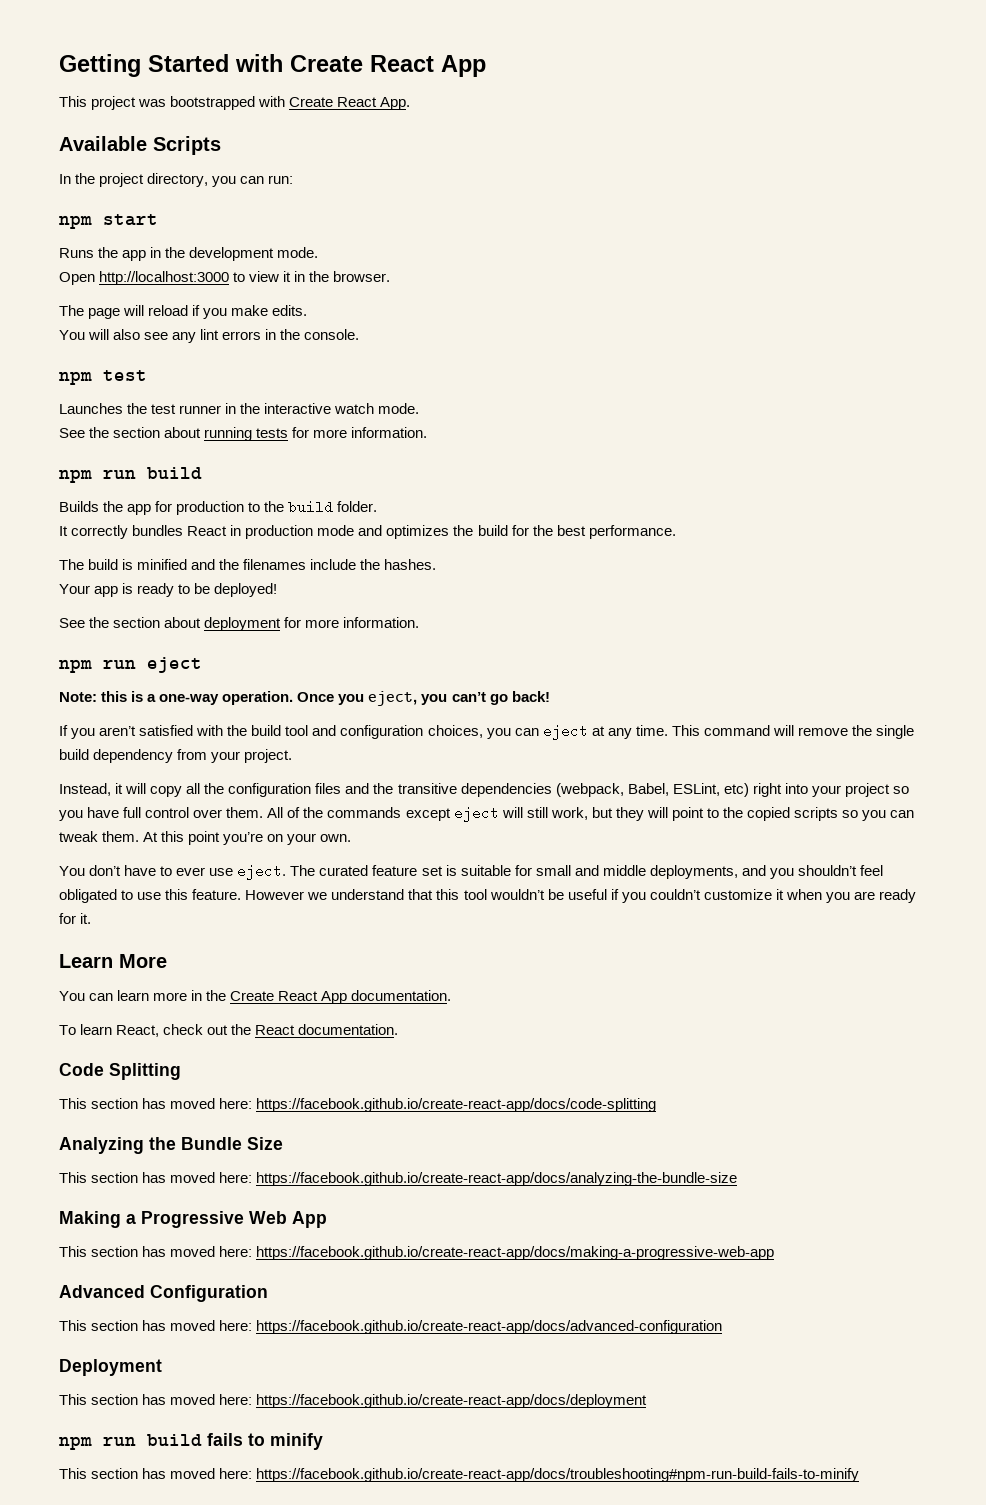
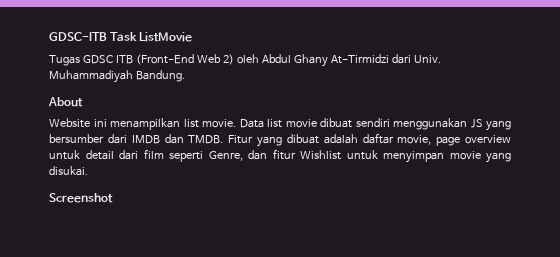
[59,54,486,77] [59,96,411,110] [59,136,221,155] [59,173,294,187] [59,214,158,229] [59,247,319,261] [59,271,391,285] [59,305,308,319] [59,329,360,343] [59,370,147,385] [59,403,420,414] [59,427,428,441] [59,467,202,483] [59,500,378,515] [59,525,676,539] [59,559,437,570] [59,583,278,597] [59,617,420,631] [59,657,202,673] [59,691,550,706] [59,724,915,740] [59,749,293,763] [59,783,909,797] [59,806,915,822] [59,831,352,845] [59,864,884,880] [59,889,917,903] [59,913,92,924] [59,954,167,968] [59,990,452,1004] [59,1024,399,1037] [59,1063,181,1080] [59,1098,657,1112] [59,1137,283,1154] [59,1172,738,1186] [59,1211,327,1228] [59,1246,775,1260] [59,1285,268,1302] [59,1320,723,1334] [59,1359,162,1376] [59,1394,648,1408] [59,1433,323,1450] [59,1468,860,1482] Getting Started with Create React App // This project was bootstrapped with Create React App. // Available Scripts // In the project directory, you can run: // npm start // Runs the app in the development mode. // Open http://localhost:3000 to view it in the browser. // The page will reload if you make edits. // You will also see any lint errors in the console. // npm test // Launches the test runner in the interactive watch mode. // See the section about running tests for more information. // npm run build // Builds the app for production to the build folder. // It correctly bundles React in production mode and optimizes the build for the best performance. // The build is minified and the filenames include the hashes. // Your app is ready to be deployed! // See the section about deployment for more information. // npm run eject // Note: this is a one-way operation. Once you eject, you can’t go back! // If you aren’t satisfied with the build tool and configuration choices, you can eject at any time. This command will remove the single build dependency from your project. // Instead, it will copy all the configuration files and the transitive dependencies (webpack, Babel, ESLint, etc) right into your project so you have full control over them. All of the commands except eject will still work, but they will point to the copied scripts so you can tweak them. At this point you’re on your own. // You don’t have to ever use eject. The curated feature set is suitable for small and middle deployments, and you shouldn’t feel obligated to use this feature. However we understand that this tool wouldn’t be useful if you couldn’t customize it when you are ready for it. // Learn More // You can learn more in the Create React App documentation. // To learn React, check out the React documentation. // Code Splitting // This section has moved here: https://facebook.github.io/create-react-app/docs/code-splitting // Analyzing the Bundle Size // This section has moved here: https://facebook.github.io/create-react-app/docs/analyzing-the-bundle-size // Making a Progressive Web App // This section has moved here: https://facebook.github.io/create-react-app/docs/making-a-progressive-web-app // Advanced Configuration // This section has moved here: https://facebook.github.io/create-react-app/docs/advanced-configuration // Deployment // This section has moved here: https://facebook.github.io/create-react-app/docs/deployment // npm run build fails to minify // This section has moved here: https://facebook.github.io/create-react-app/docs/troubleshooting#npm-run-build-fails-to-minify -> [49,32,193,42] [49,54,441,67] [49,70,185,83] [48,97,83,107] [49,118,511,131] [49,133,511,147] [49,149,511,163] [49,166,88,176] [49,193,113,203] GDSC-ITB Task ListMovie // Tugas GDSC ITB (Front-End Web 2) oleh Abdul Ghany At-Tirmidzi dari Univ. Muhammadiyah Bandung. // About // Website ini menampilkan list movie. Data list movie dibuat sendiri menggunakan JS yang bersumber dari IMDB dan TMDB. Fitur yang dibuat adalah daftar movie, page overview untuk detail dari film seperti Genre, dan fitur Wishlist untuk menyimpan movie yang disukai. // Screenshot

